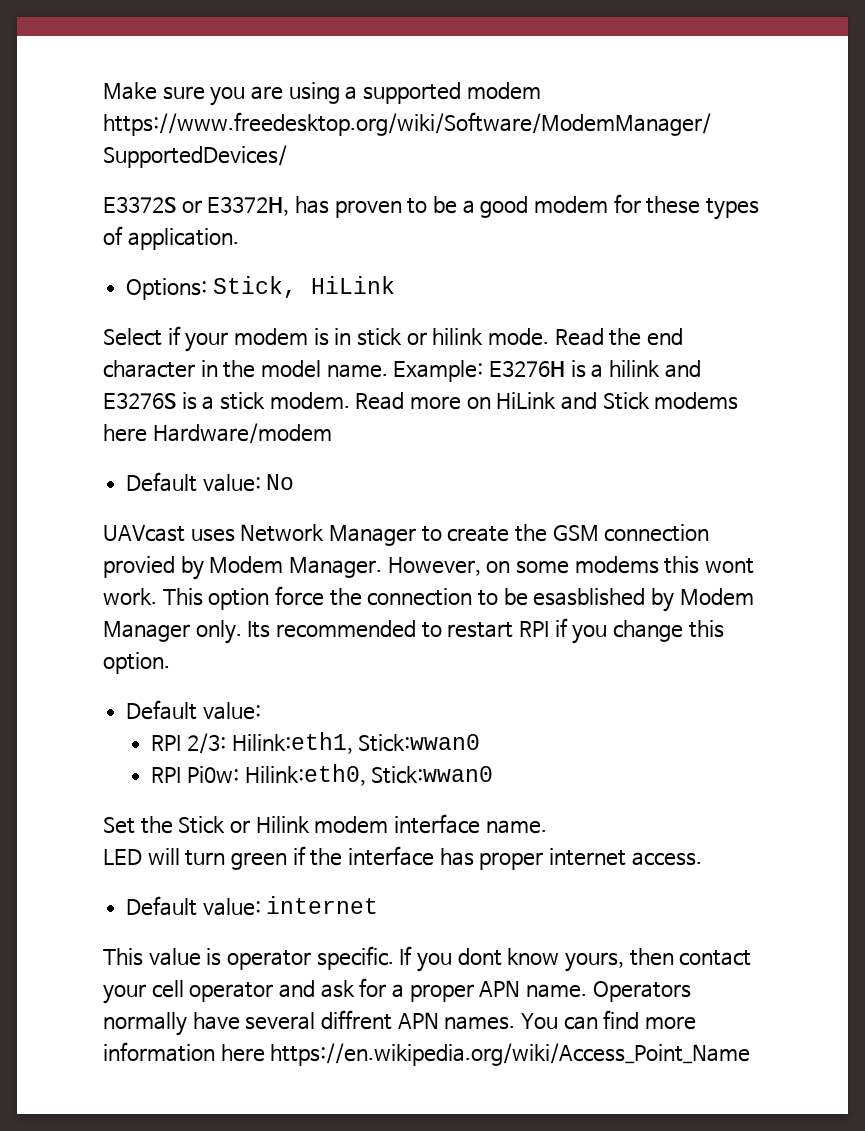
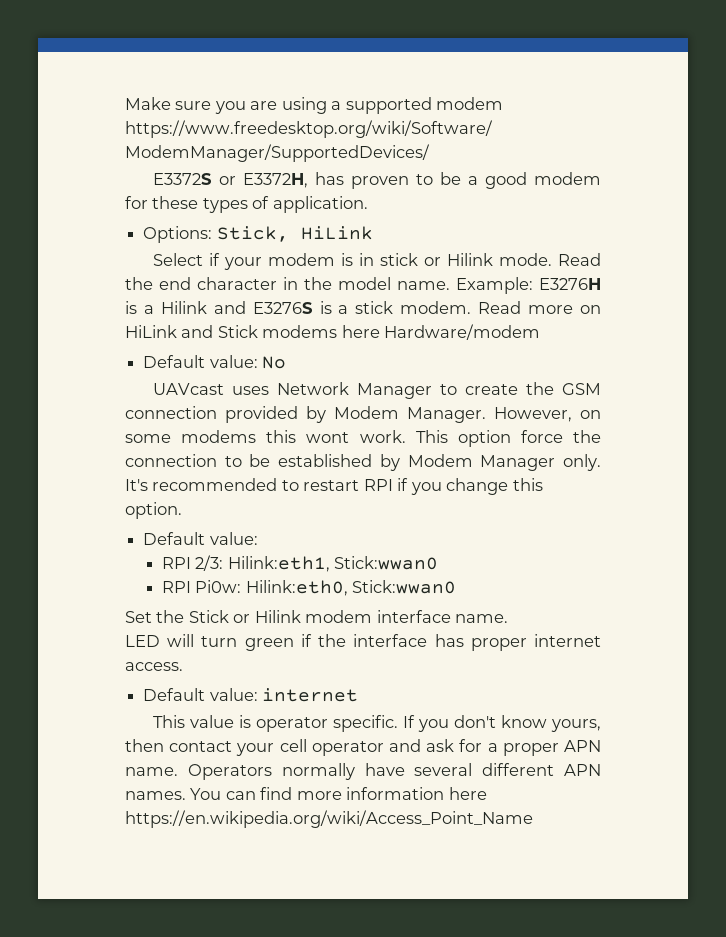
[432,328,484,345] hilink -> [446,253,493,266] Hilink
[608,360,660,377] hilink -> [160,301,207,314] Hilink
[103,556,175,578] provied -> [225,406,298,423] provided
[533,588,646,606] esasblished -> [278,454,373,467] established
[247,621,271,638] Its -> [125,479,148,491] It's
[457,948,502,966] dont -> [453,715,496,728] don't
[320,1010,392,1030] diffrent -> [482,763,555,776] different

